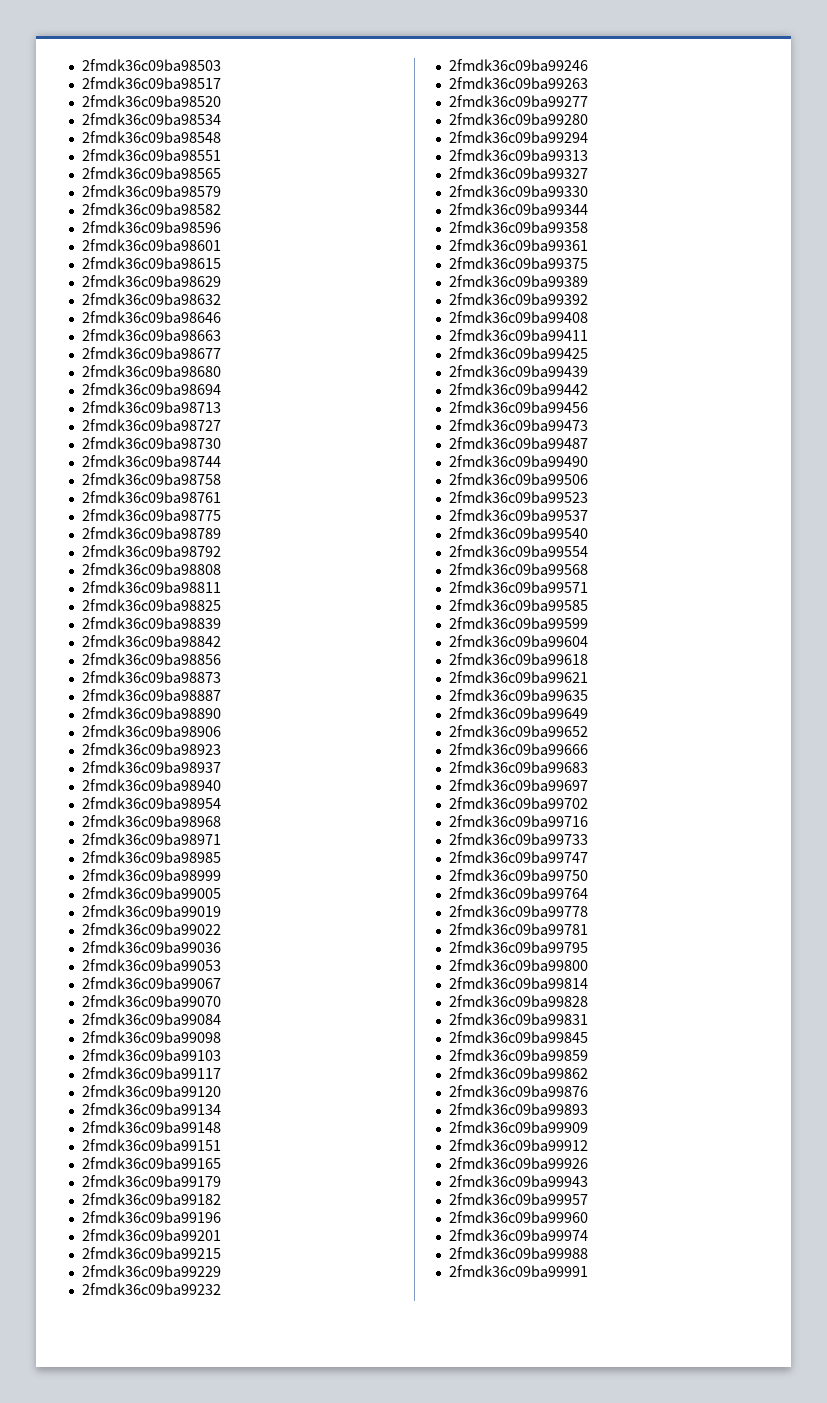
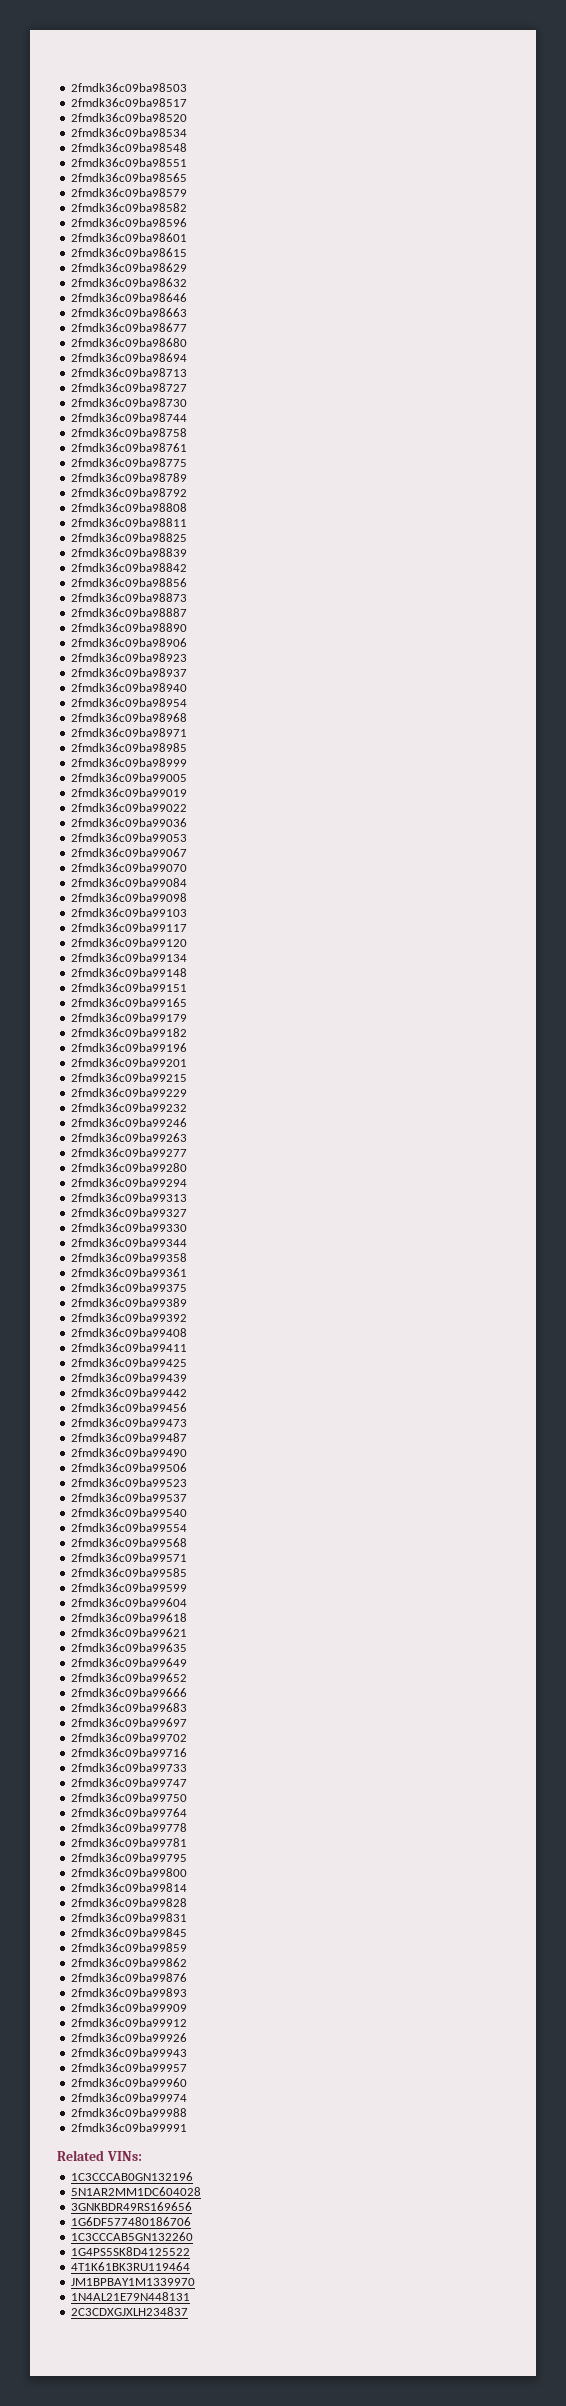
(588, 1271) none -> [57,2150,142,2161] [70,2172,193,2181] [70,2187,201,2196] [70,2202,192,2211] [70,2217,191,2226] [70,2232,193,2241] [70,2247,190,2256] [70,2262,190,2271] [70,2278,195,2286] [70,2292,190,2301] [70,2307,188,2316] // Related VINs: // 1C3CCCAB0GN132196 // 5N1AR2MM1DC604028 // 3GNKBDR49RS169656 // 1G6DF577480186706 // 1C3CCCAB5GN132260 // 1G4PS5SK8D4125522 // 4T1K61BK3RU119464 // JM1BPBAY1M1339970 // 1N4AL21E79N448131 // 2C3CDXGJXLH234837

